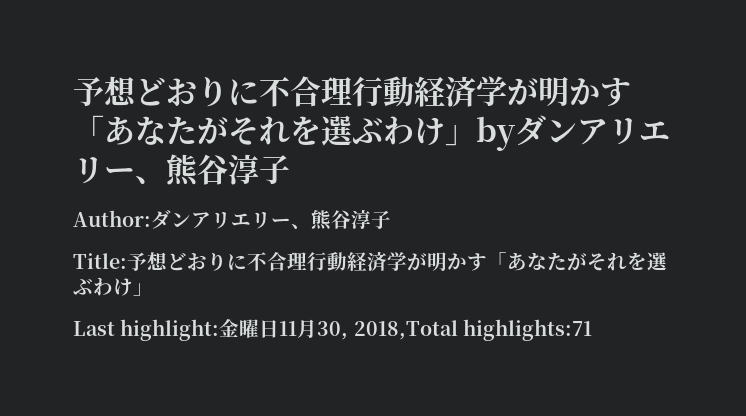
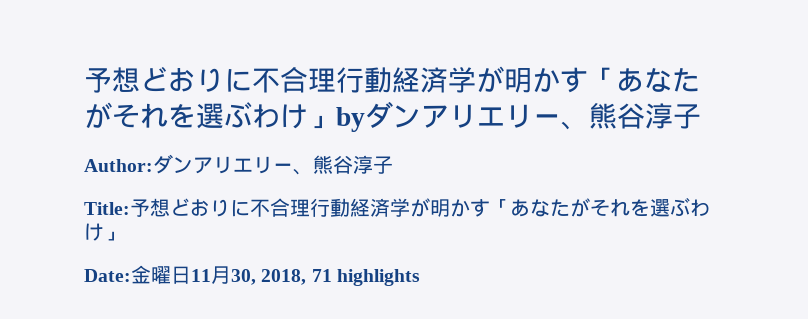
[73,319,220,341] Last highlight: -> [84,269,131,282] Date:
[353,319,592,341] 2018,Total highlights:71 -> [261,269,420,286] 2018, 71 highlights

